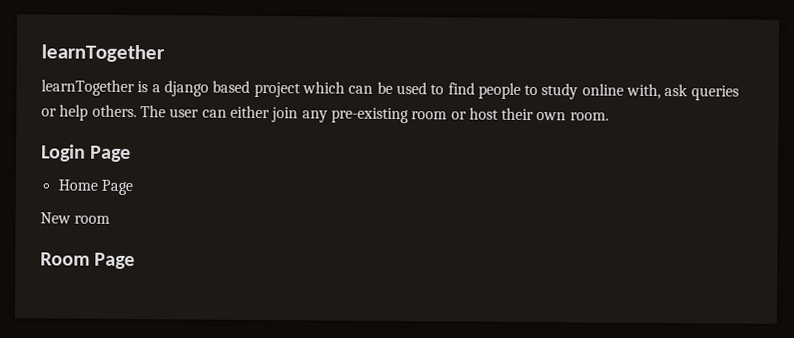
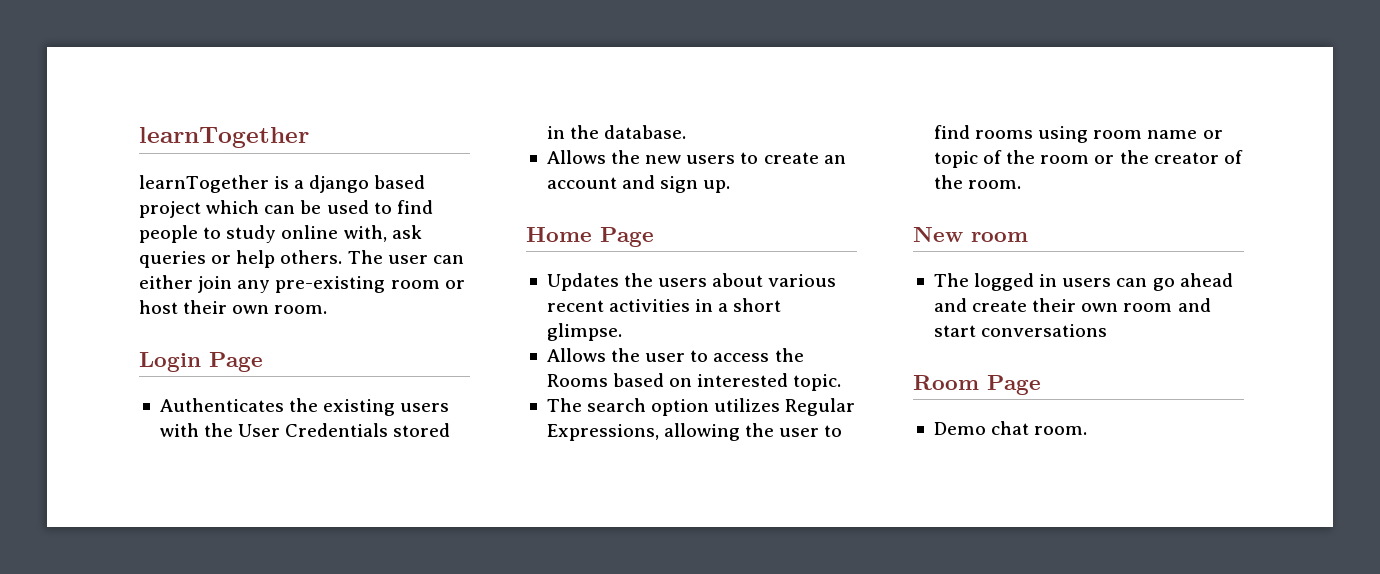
[57,179,133,196] [40,212,111,224] Home Page // New room -> [159,398,450,416] [159,423,451,437] [546,125,687,139] [546,150,846,164] [546,175,731,193] [526,227,654,247] [546,273,837,291] [546,298,782,312] [546,323,622,341] [546,348,804,362] [546,373,842,391] [546,398,856,416] [546,423,843,441] [933,125,1223,143] [933,150,1243,168] [933,175,1022,189] [913,227,1028,242] [933,273,1233,291] [933,298,1211,312] [933,324,1108,337] Authenticates the existing users with the User Credentials stored in the database. // Allows the new users to create an account and sign up. // Home Page // Updates the users about various recent activities in a short glimpse. // Allows the user to access the Rooms based on interested topic. // The search option utilizes Regular Expressions, allowing the user to find rooms using room name or topic of the room or the creator of the room. // New room // The logged in users can go ahead and create their own room and start conversations
(136, 261) none -> [933,421,1088,435] // Demo chat room.

